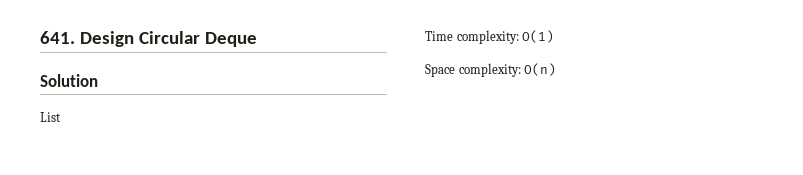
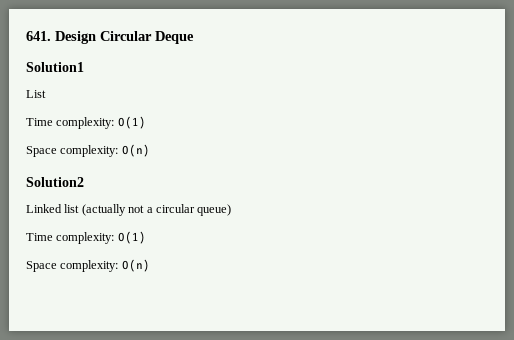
[40,74,98,87] Solution -> [26,62,84,72] Solution1
(557, 69) none -> [26,177,84,187] [26,204,232,216] [26,231,146,244] [26,259,150,272] // Solution2 // Linked list (actually not a circular queue) // Time complexity: O(1) // Space complexity: O(n)

